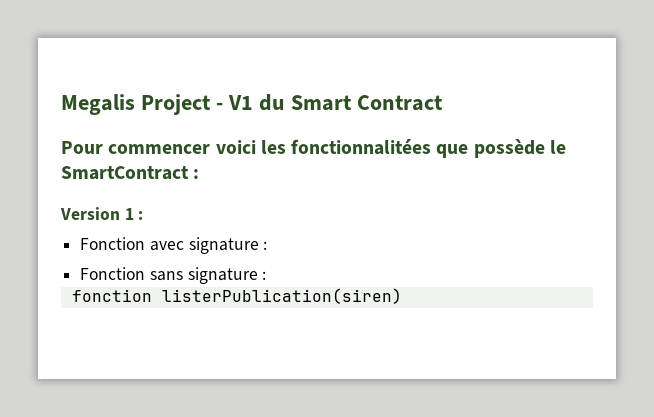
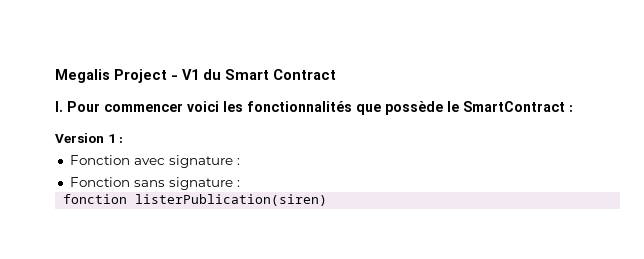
(443, 103) none -> [55,101,63,112] I.
[291,139,432,155] fonctionnalitées -> [247,101,352,112] fonctionnalités

